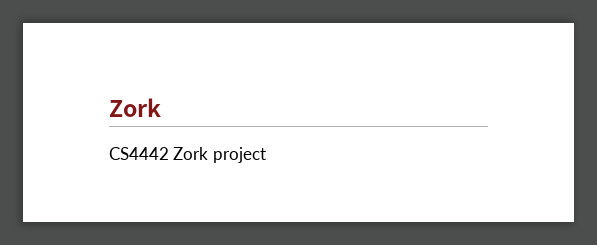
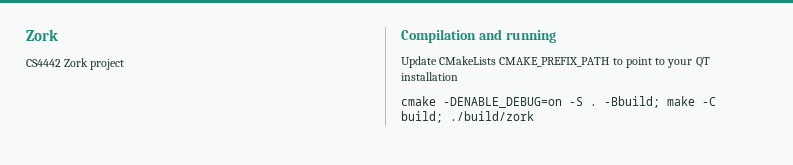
(266, 155) none -> [401,29,556,43] [401,56,710,68] [401,72,458,81] [401,96,716,108] [401,111,534,123] // Compilation and running // Update CMakeLists CMAKE_PREFIX_PATH to point to your QT installation // cmake -DENABLE_DEBUG=on -S . -Bbuild; make -C build; ./build/zork

